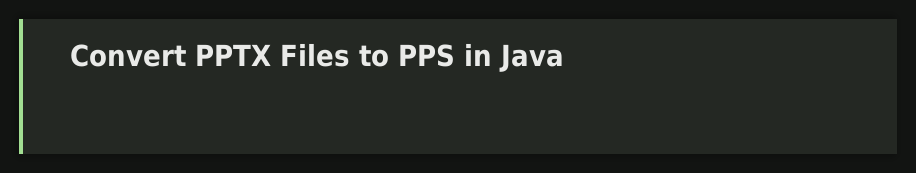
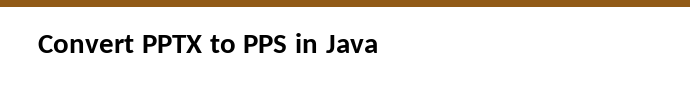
[280,43,350,67] Files -> (202, 44) none

